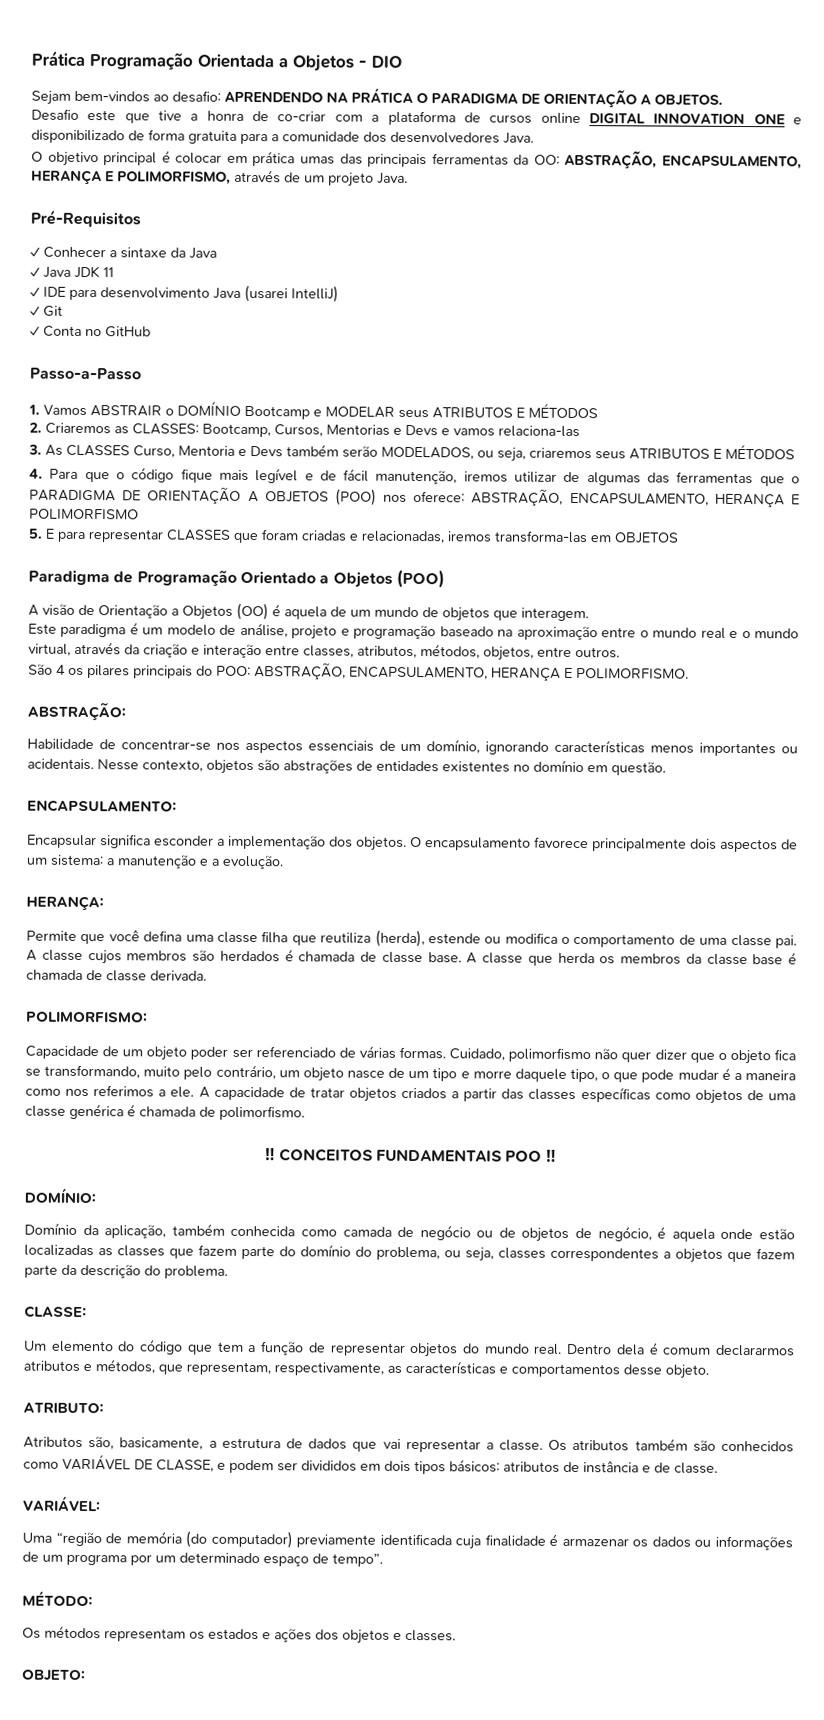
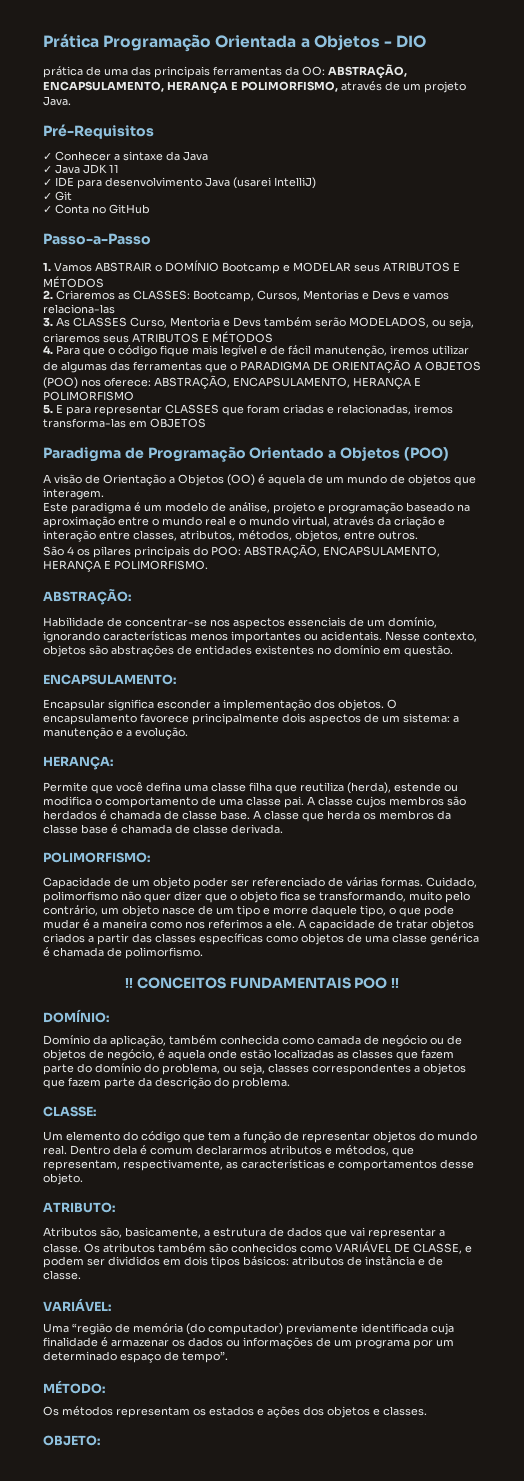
[31,87,723,108] [31,108,803,126] [31,129,534,145] [31,150,335,167] Sejam bem-vindos ao desafio: APRENDENDO NA PRÁTICA O PARADIGMA DE ORIENTAÇÃO A OBJETOS. // Desafio este que tive a honra de co-criar com a plataforma de cursos online DIGITAL INNOVATION ONE e disponibilizado de forma gratuita para a comunidade dos desenvolvedores Java. // O objetivo principal é colocar em prática umas -> [43,66,128,78] prática de uma

